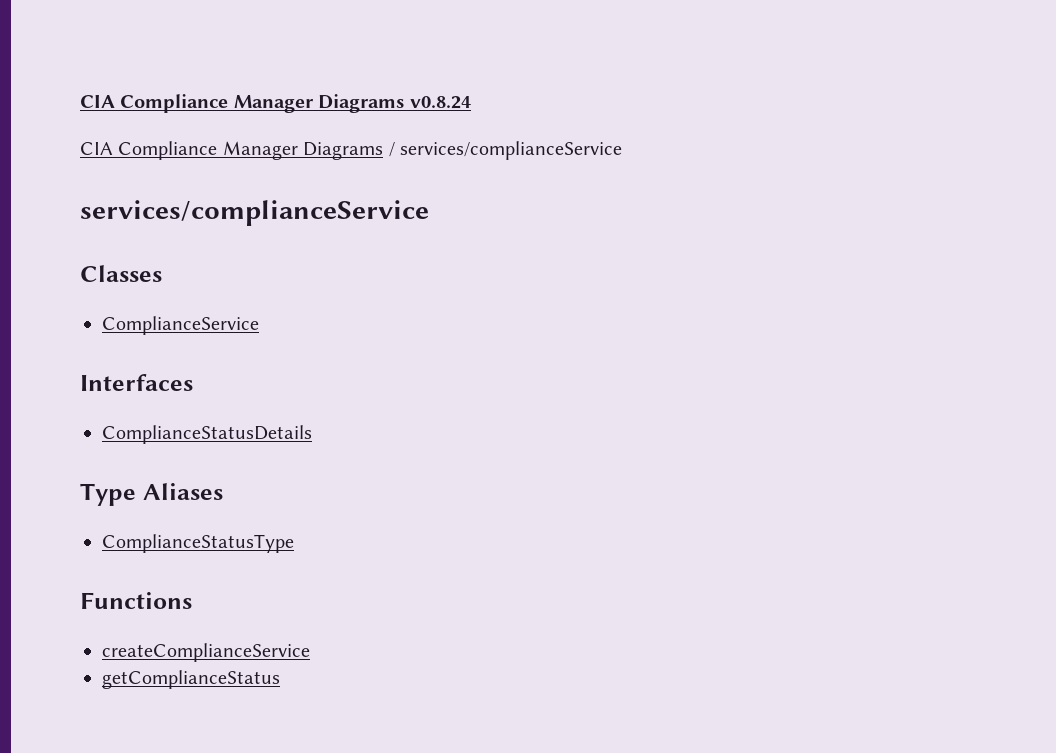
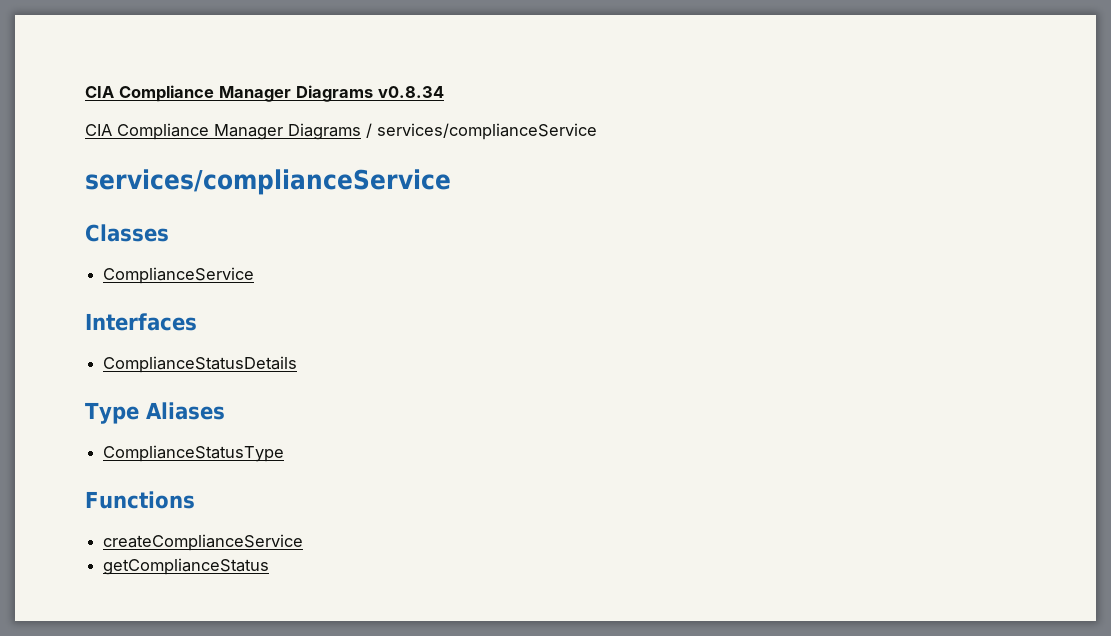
[80,94,471,113] CIA Compliance Manager Diagrams v0.8.24 -> [85,85,444,102] CIA Compliance Manager Diagrams v0.8.34

